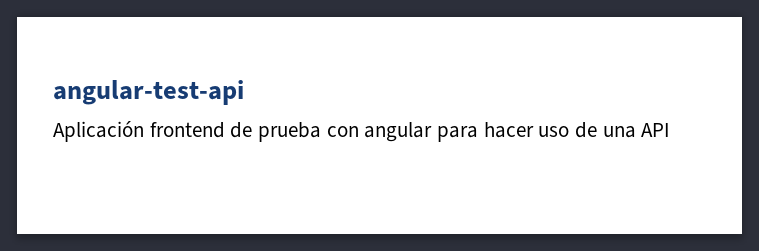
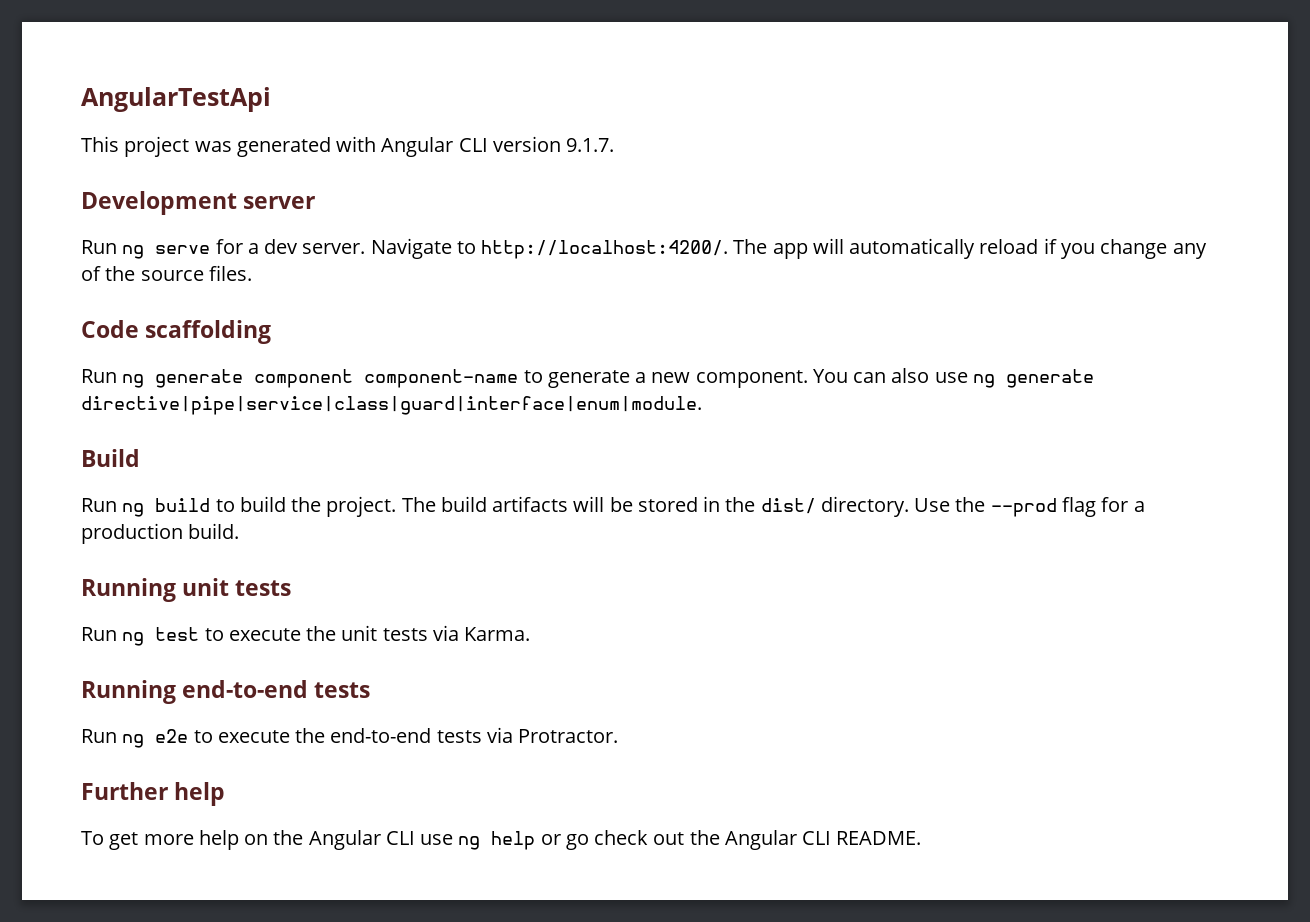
[53,80,244,105] [53,121,671,142] angular-test-api // Aplicación frontend de prueba con angular para hacer uso de una API -> [81,87,271,112] [81,136,615,157] [81,191,316,215] [81,238,1207,259] [81,265,252,281] [81,320,272,344] [81,368,1094,388] [81,396,702,415] [81,449,140,467] [81,496,1145,517] [81,523,240,544] [81,578,292,602] [81,625,531,646] [81,680,371,704] [81,727,619,748] [81,782,226,806] [81,830,922,850] AngularTestApi // This project was generated with Angular CLI version 9.1.7. // Development server // Run ng serve for a dev server. Navigate to http://localhost:4200/. The app will automatically reload if you change any of the source files. // Code scaffolding // Run ng generate component component-name to generate a new component. You can also use ng generate directive|pipe|service|class|guard|interface|enum|module. // Build // Run ng build to build the project. The build artifacts will be stored in the dist/ directory. Use the --prod flag for a production build. // Running unit tests // Run ng test to execute the unit tests via Karma. // Running end-to-end tests // Run ng e2e to execute the end-to-end tests via Protractor. // Further help // To get more help on the Angular CLI use ng help or go check out the Angular CLI README.

